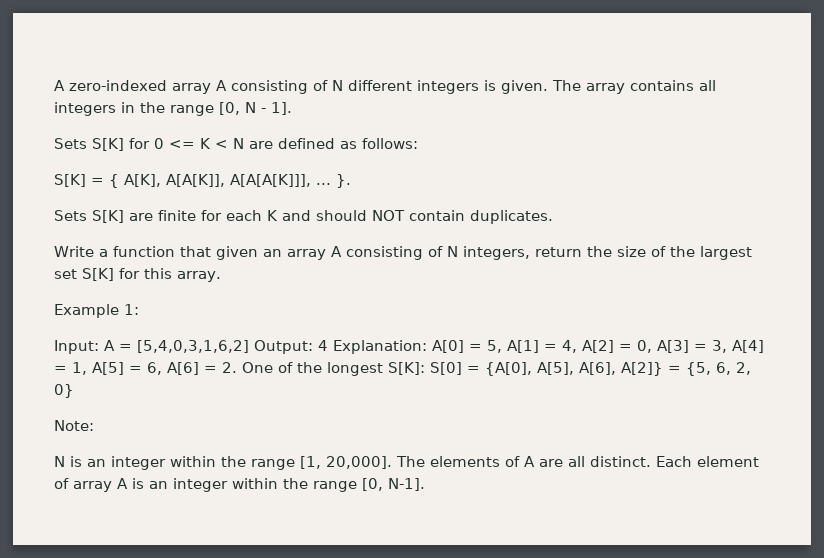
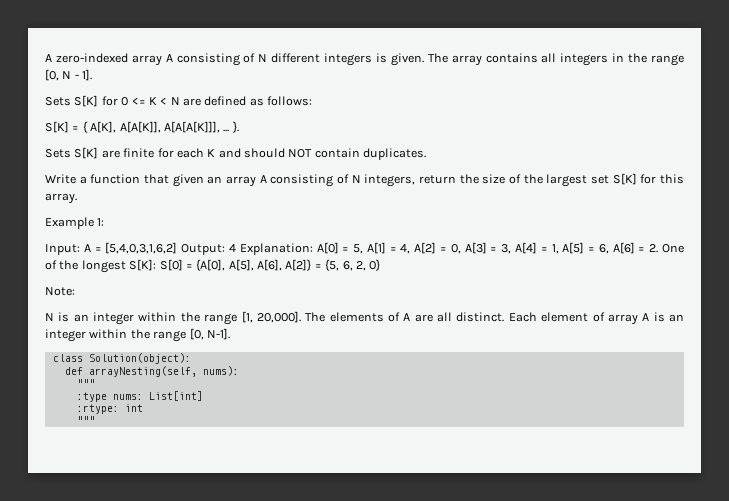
(425, 484) none -> [52,353,191,364] [64,366,239,377] [76,379,95,387] [76,391,203,402] [76,404,143,414] [76,416,95,424] // class Solution(object): // def arrayNesting(self, nums): // """ // :type nums: List[int] // :rtype: int // """

